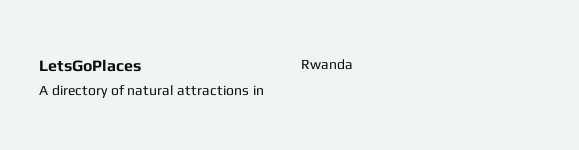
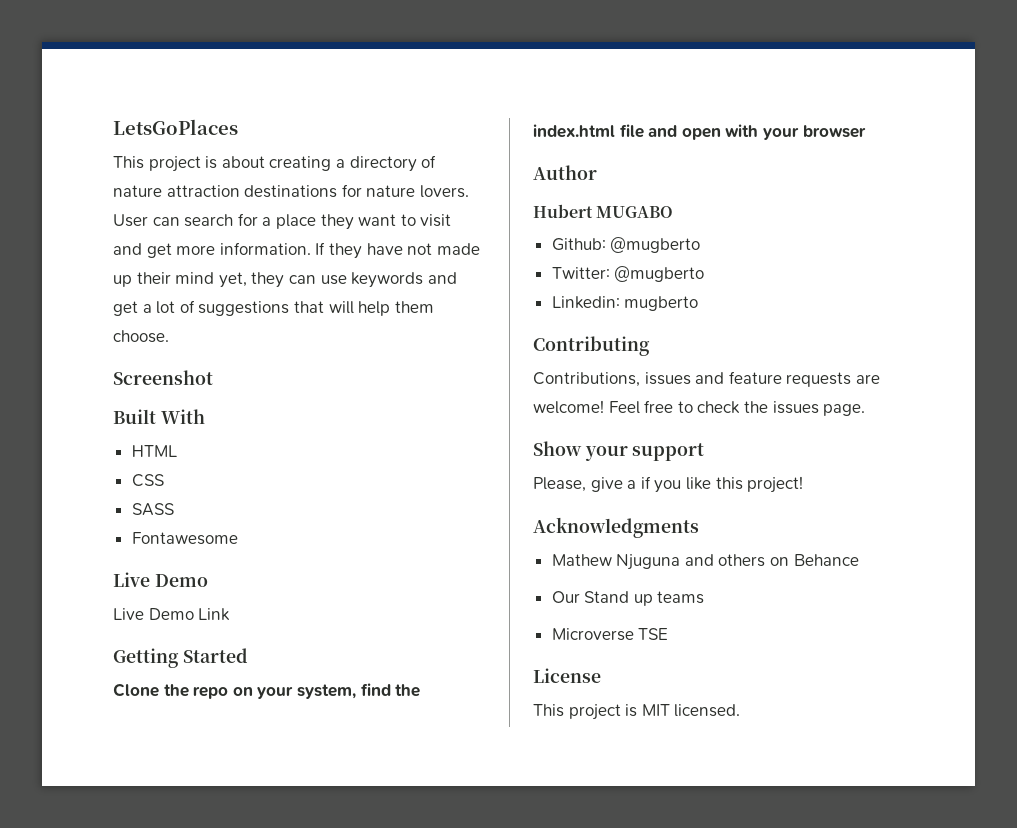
[39,85,264,98] [301,59,353,70] A directory of natural attractions in Rwanda -> [113,155,437,172] [113,184,469,198] [113,213,452,230] [113,242,480,259] [113,272,457,288] [113,300,434,316] [113,330,169,343] [113,370,213,385] [113,409,205,424] [131,445,177,457] [131,474,164,487] [131,503,174,516] [131,532,238,545] [113,572,208,587] [113,608,231,621] [113,648,248,668] [113,683,421,699] [533,124,866,140] [533,165,597,180] [533,204,674,218] [551,237,701,253] [551,266,705,282] [551,296,699,311] [533,336,650,356] [533,371,880,387] [533,400,866,416] [533,441,705,461] [533,476,804,493] [533,517,699,538] [551,554,859,570] [551,591,705,606] [551,628,669,641] [533,668,601,683] [533,704,741,720] This project is about creating a directory of nature attraction destinations for nature lovers. User can search for a place they want to visit and get more information. If they have not made up their mind yet, they can use keywords and get a lot of suggestions that will help them choose. // Screenshot // Built With // HTML // CSS // SASS // Fontawesome // Live Demo // Live Demo Link // Getting Started // Clone the repo on your system, find the index.html file and open with your browser // Author // Hubert MUGABO // Github: @mugberto // Twitter: @mugberto // Linkedin: mugberto // Contributing // Contributions, issues and feature requests are welcome! Feel free to check the issues page. // Show your support // Please, give a if you like this project! // Acknowledgments // Mathew Njuguna and others on Behance // Our Stand up teams // Microverse TSE // License // This project is MIT licensed.

